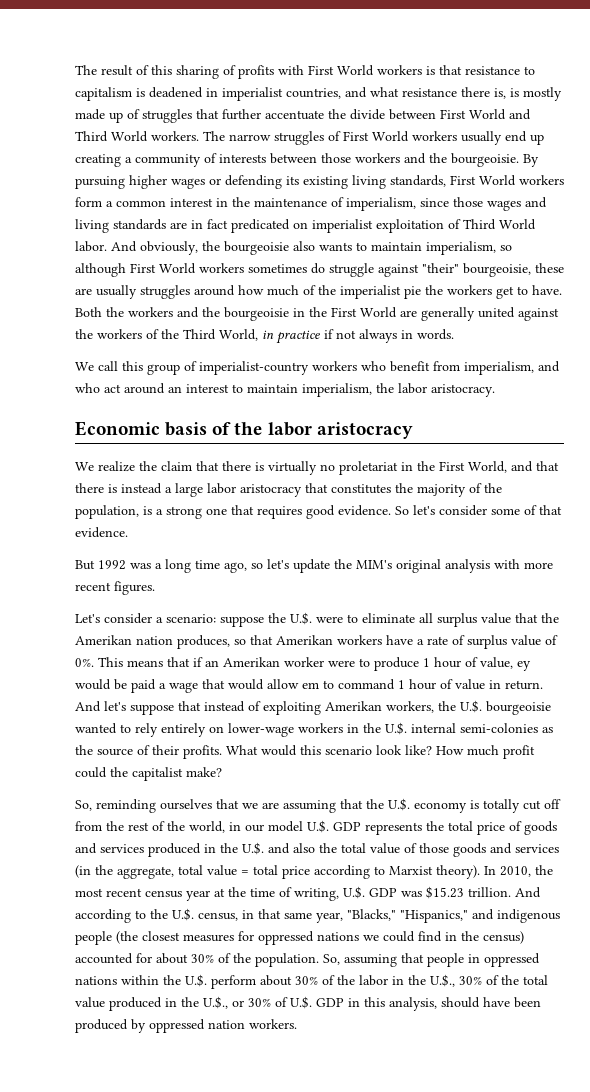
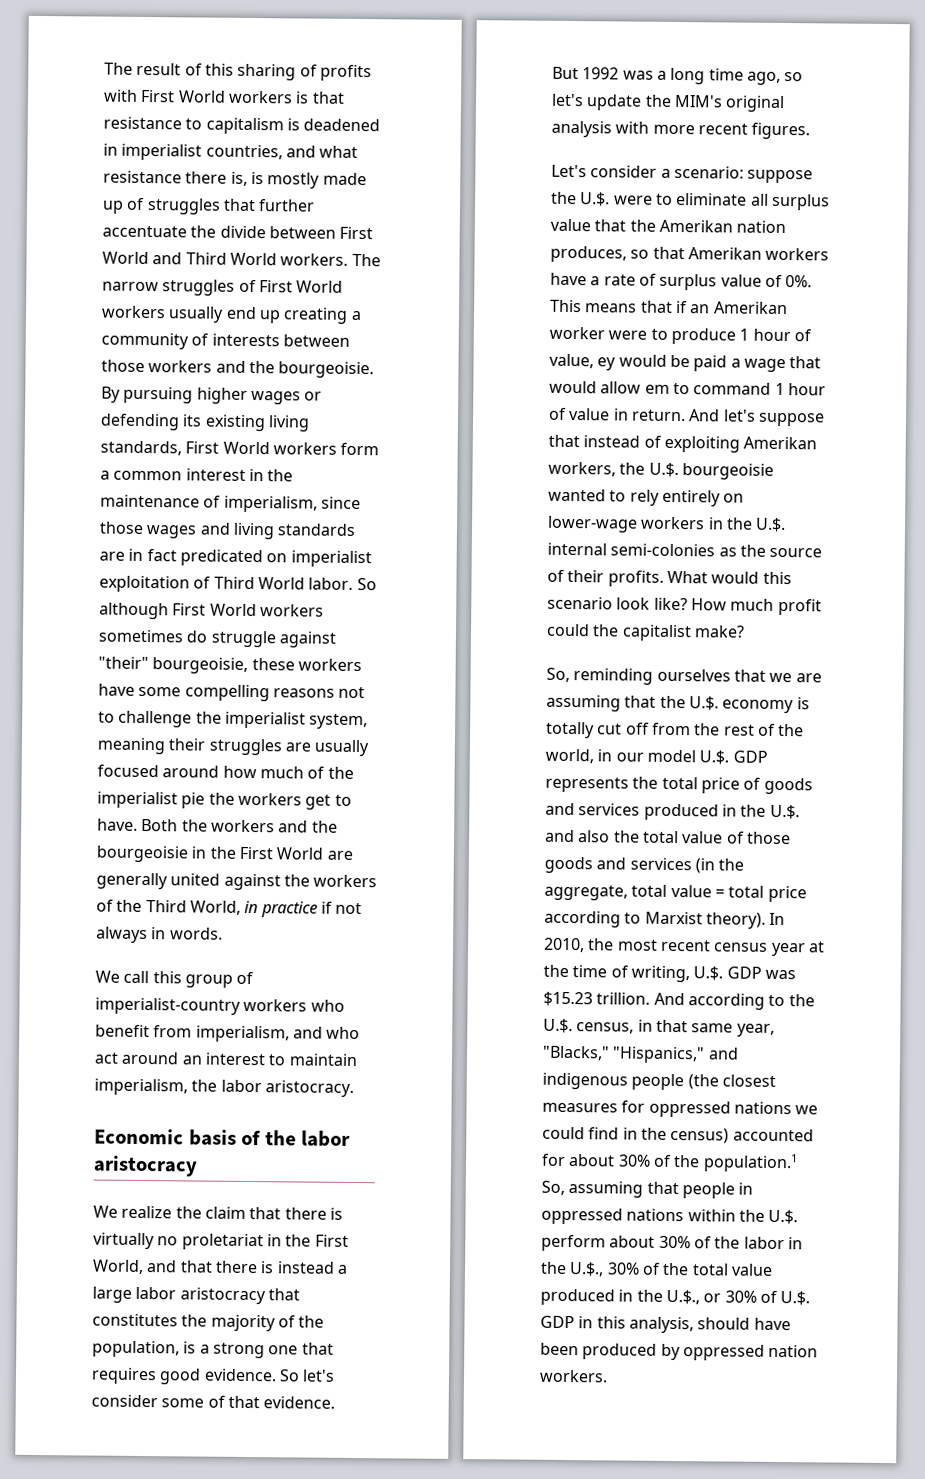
[111,241,512,255] And obviously, the bourgeoisie also wants to maintain imperialism, so -> [356,577,377,591] So
(564, 268) none -> [297,658,362,672] [98,683,366,702] [98,710,369,730] [97,737,282,756] workers have some compelling reasons not to challenge the imperialist system, meaning their struggles
[140,285,190,299] struggles -> [97,764,159,778] focused
[255,953,319,967] population. -> [702,1153,798,1173] population.1

